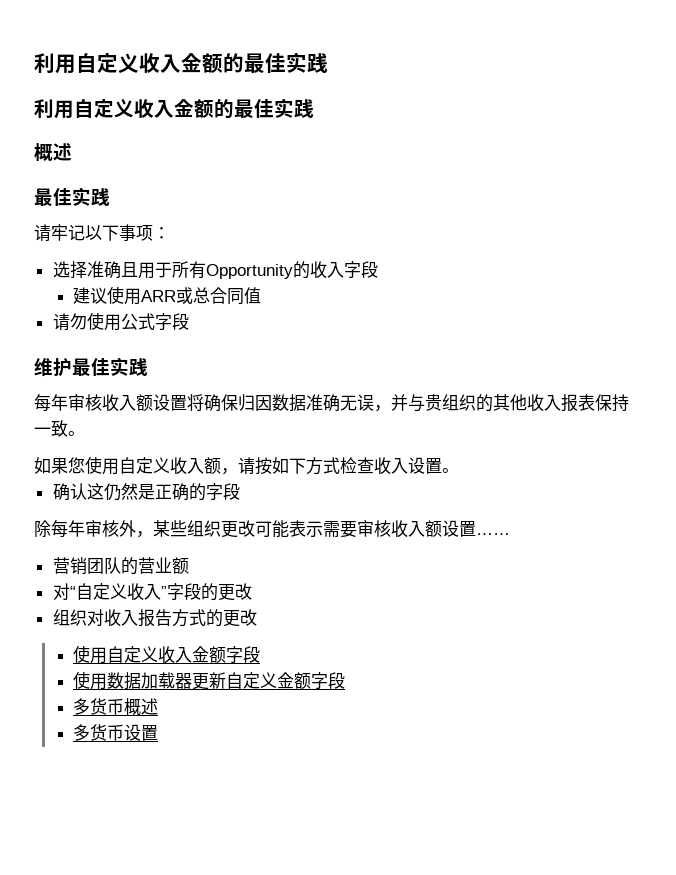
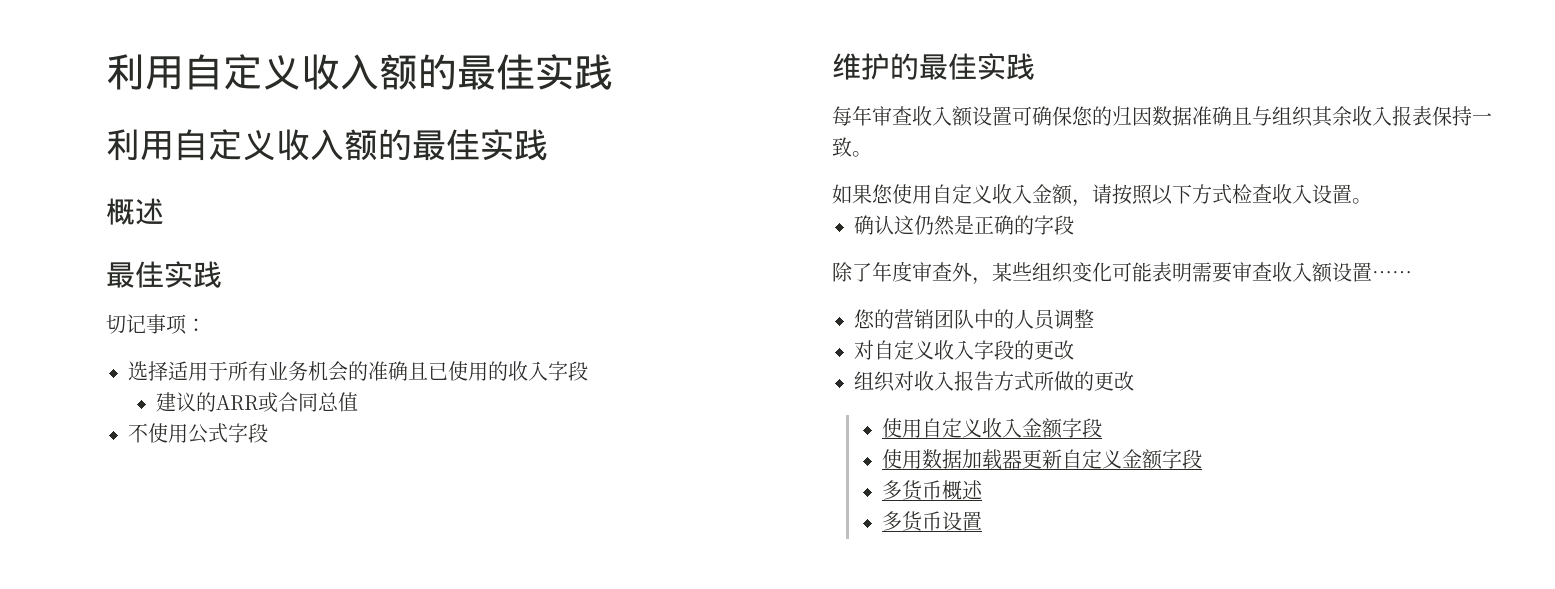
[34,53,202,74] 利用自定义收入金 -> [106,54,379,90] 利用自定义收入
[174,99,194,118] 金 -> (344, 145) none
[34,224,119,242] 请牢记以下 -> [106,314,146,334] 切记
[86,261,138,279] 准确且 -> [168,361,188,381] 适
[205,264,293,279] Opportunity -> [268,361,488,382] 业务机会的准确且已使用
[107,286,245,305] 使用ARR或总合同 -> [195,392,339,413] 的ARR或合同总
[52,313,87,331] 请勿 -> [128,423,148,443] 不
(72, 367) none -> [890,53,919,80] 的
[85,394,238,412] 核收入额设置将确保 -> [892,106,1112,127] 查收入额设置可确保您的
[340,394,527,412] 无误，并与贵组织的其他 -> [1232,106,1352,127] 且与组织其余
(204, 466) none -> [1032,184,1052,203] 金
[272,457,289,474] 如 -> [1132,184,1173,205] 照以
[51,520,119,537] 每年审核 -> [852,261,952,282] 了年度审查
[221,520,391,538] 更改可能表示需要审核 -> [1072,262,1272,283] 变化可能表明需要审查
(510, 534) none -> [854,309,894,329] 您的
[120,557,189,575] [52,583,167,601] 的营业额 // 对“自定义收入” -> [974,309,1094,330] [854,340,974,360] 中的人员调整 // 对自定义收入
(206, 617) none -> [1034,371,1074,391] 所做

